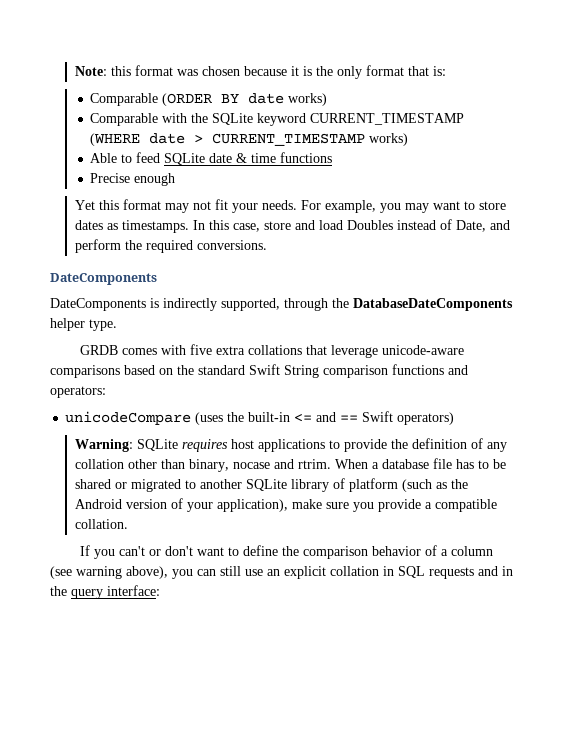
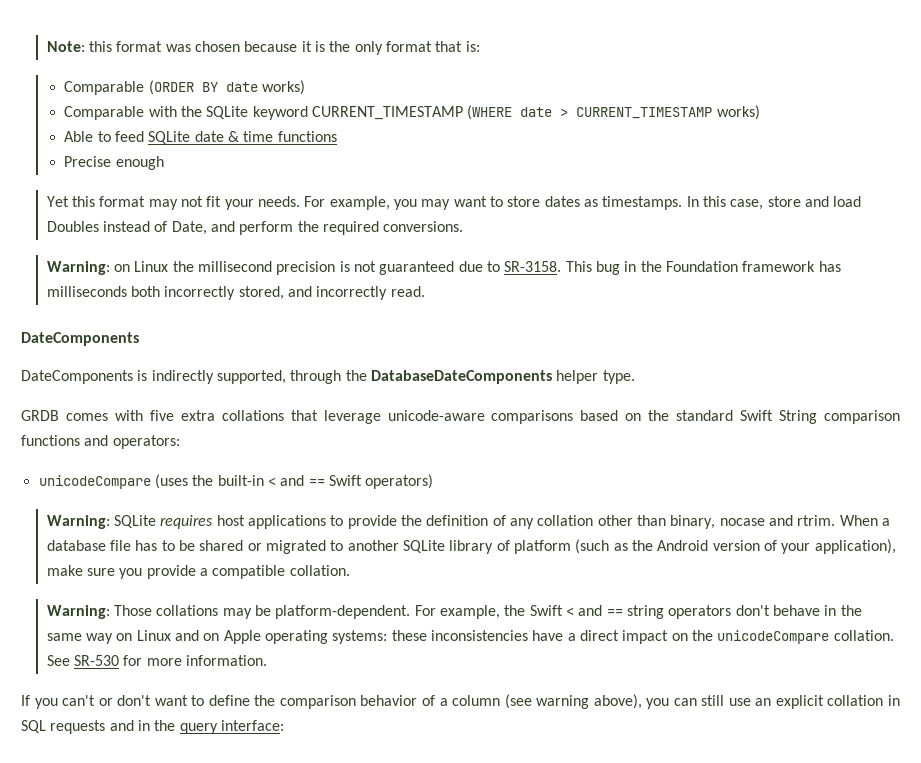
(267, 245) none -> [46,261,841,275] [46,286,425,300] // Warning: on Linux the millisecond precision is not guaranteed due to SR-3158. This bug in the Foundation framework has milliseconds both incorrectly stored, and incorrectly read.
[294,414,313,422] <= -> [267,477,276,486] <
(128, 524) none -> [46,605,862,619] [46,630,894,644] [46,655,268,666] // Warning: Those collations may be platform-dependent. For example, the Swift < and == string operators don't behave in the same way on Linux and on Apple operating systems: these inconsistencies have a direct impact on the unicodeCompare collation. See SR-530 for more information.

